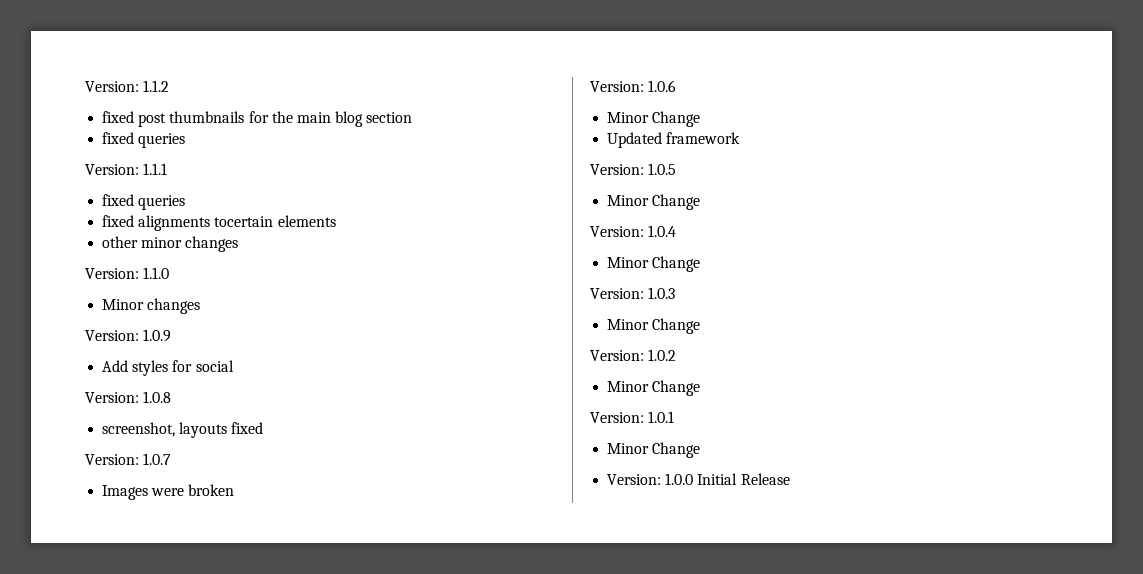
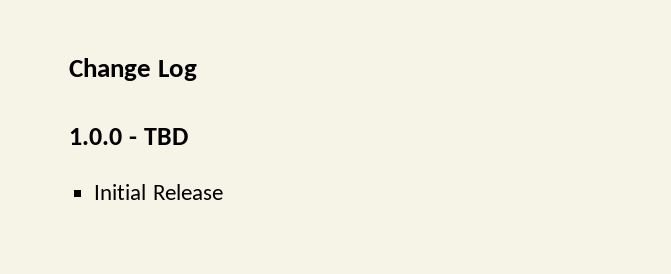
[85,80,170,92] [102,111,413,127] [102,132,186,148] [85,163,168,175] [102,194,186,210] [102,215,336,231] [102,236,239,252] [85,267,170,279] [102,298,201,314] [85,329,172,342] [102,360,234,376] [85,391,172,403] [102,422,264,438] [85,453,172,465] [102,484,235,500] [590,80,677,92] [607,111,701,127] [607,132,741,148] [590,163,677,175] [607,194,701,210] [590,225,677,237] [607,256,701,272] [590,287,676,299] [607,318,701,334] [590,349,677,361] [607,380,701,396] [590,411,675,423] [607,442,701,458] [607,473,694,485] Version: 1.1.2 // fixed post thumbnails for the main blog section // fixed queries // Version: 1.1.1 // fixed queries // fixed alignments tocertain elements // other minor changes // Version: 1.1.0 // Minor changes // Version: 1.0.9 // Add styles for social // Version: 1.0.8 // screenshot, layouts fixed // Version: 1.0.7 // Images were broken // Version: 1.0.6 // Minor Change // Updated framework // Version: 1.0.5 // Minor Change // Version: 1.0.4 // Minor Change // Version: 1.0.3 // Minor Change // Version: 1.0.2 // Minor Change // Version: 1.0.1 // Minor Change // Version: 1.0.0 -> [69,58,198,81] [69,128,188,145] Change Log // 1.0.0 - TBD //

